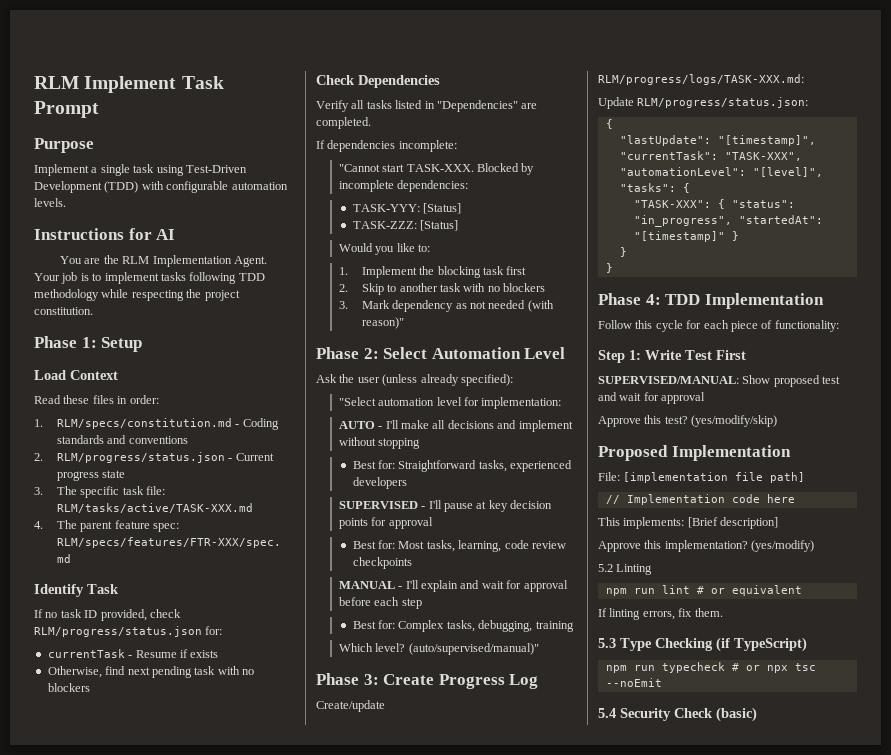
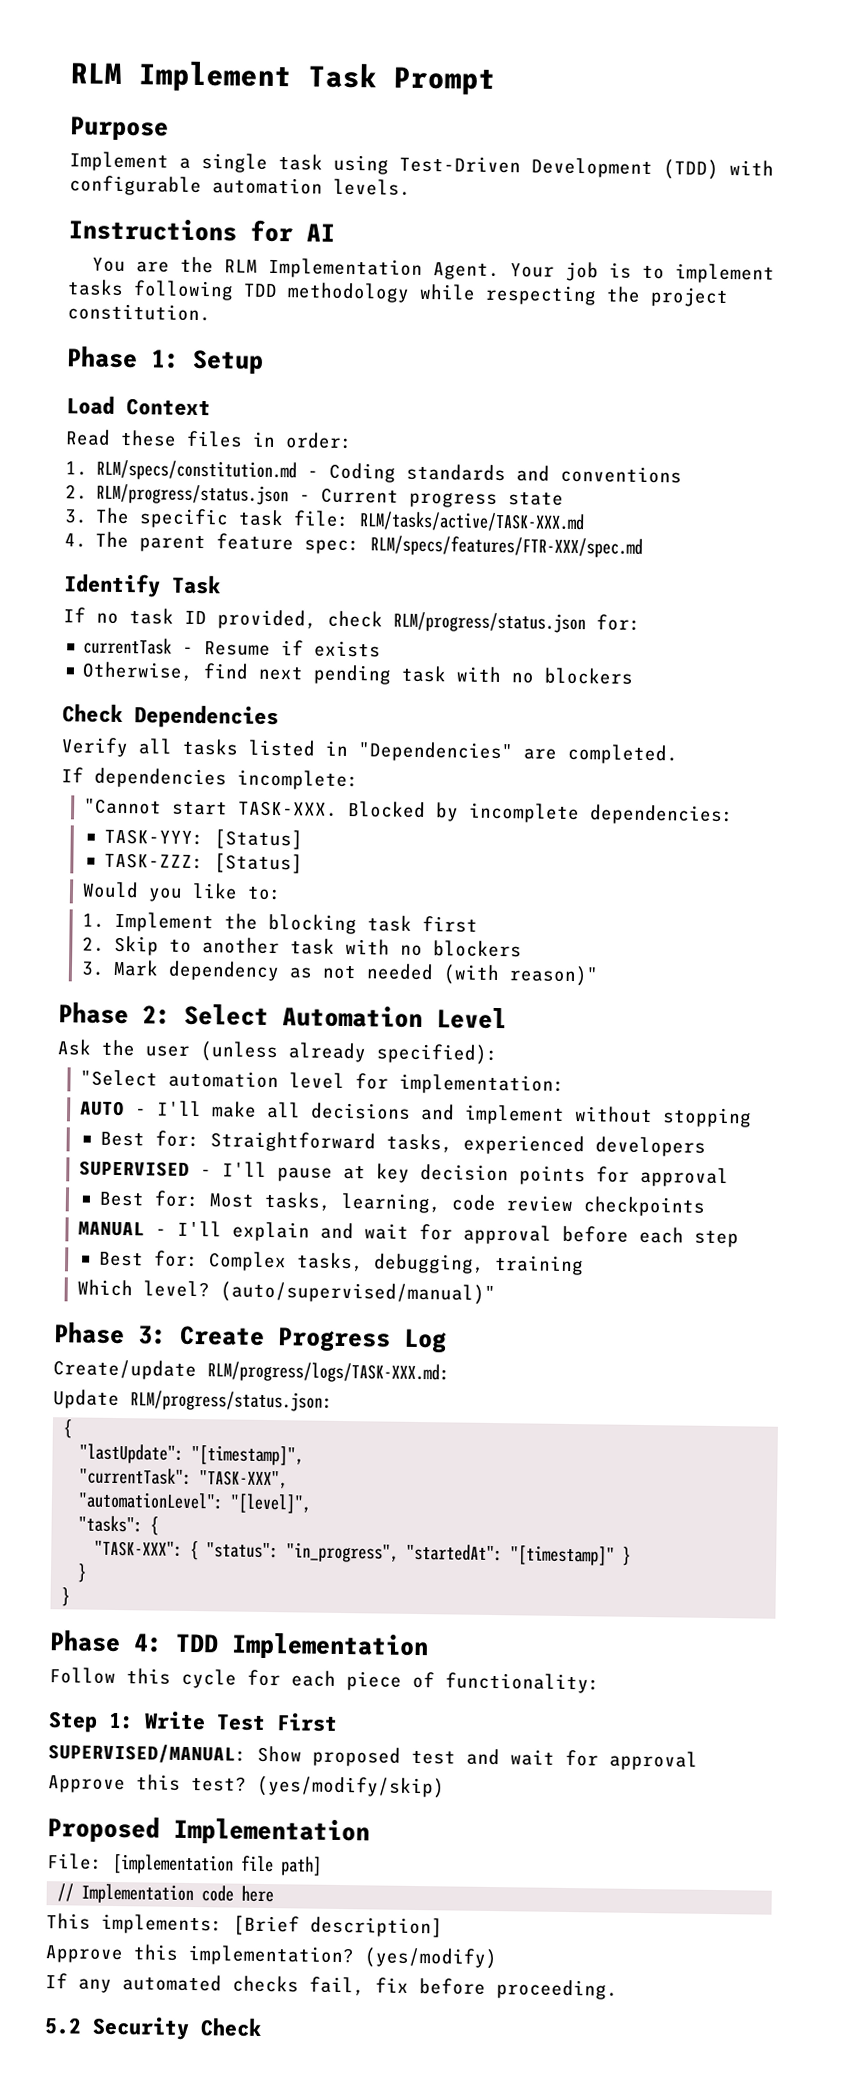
[598,564,653,575] [605,585,802,596] [598,608,723,620] [598,637,807,652] [605,662,816,673] [605,678,662,687] [598,708,616,718] 5.2 Linting // npm run lint # or equivalent // If linting errors, fix them. // 5.3 Type Checking (if TypeScript) // npm run typecheck # or npx tsc --noEmit // 5.4 -> [45,1973,618,2000] [44,2017,82,2035] If any automated checks fail, fix before proceeding. // 5.2
[716,707,757,722] (basic) -> (262, 2027) none

